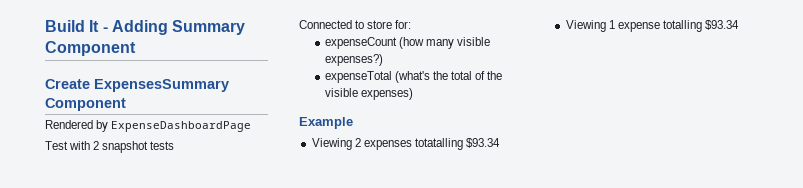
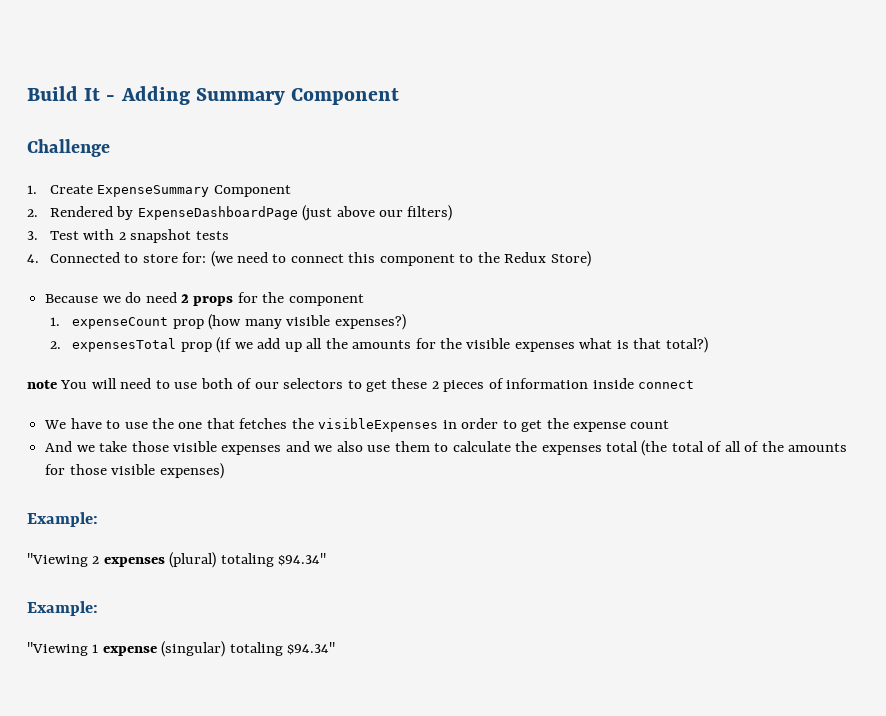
[45,79,229,92] [45,98,126,111] Create ExpensesSummary Component // -> [27,139,110,157] [27,185,291,197] [27,209,38,217] Challenge // 1. Create ExpenseSummary Component // 2.
(252, 126) // -> [302,205,453,221] [27,231,38,240] (just above our filters) // 3.
(175, 145) none -> [27,254,39,263] 4.
[324,37,491,49] [324,54,383,66] [324,71,503,83] [324,88,414,100] [299,117,353,129] [311,138,501,150] [565,20,740,32] // expenseCount (how many visible expenses?) // expenseTotal (what's the total of the visible expenses) // Example // Viewing 2 expenses totatalling $93.34 // Viewing 1 expense totalling $93.34 -> [210,251,591,267] [45,292,364,306] [49,314,406,330] [49,337,708,353] [27,378,695,392] [44,418,670,432] [45,440,848,456] [45,463,224,479] [27,512,98,527] [27,552,327,568] [27,601,98,616] [27,641,336,657] (we need to connect this component to the Redux Store) // Because we do need 2 props for the component // 1. expenseCount prop (how many visible expenses?) // 2. expensesTotal prop (if we add up all the amounts for the visible expenses what is that total?) // note You will need to use both of our selectors to get these 2 pieces of information inside connect // We have to use the one that fetches the visibleExpenses in order to get the expense count // And we take those visible expenses and we also use them to calculate the expenses total (the total of all of the amounts for those visible expenses) // Example: // "Viewing 2 expenses (plural) totaling $94.34" // Example: // "Viewing 1 expense (singular) totaling $94.34"

